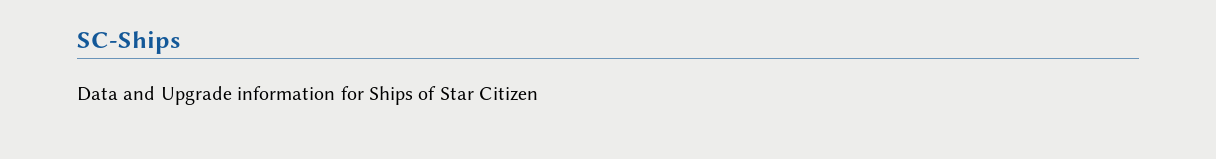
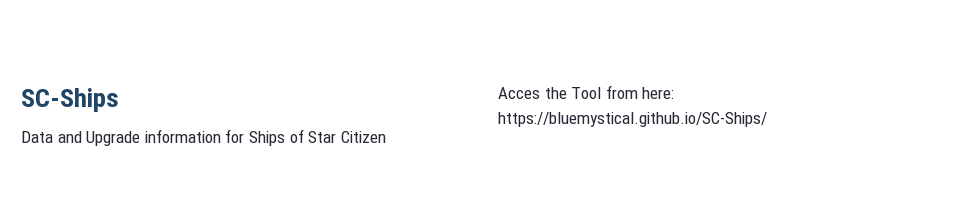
(539, 94) none -> [498,85,675,99] [498,112,767,127] // Acces the Tool from here: https://bluemystical.github.io/SC-Ships/

